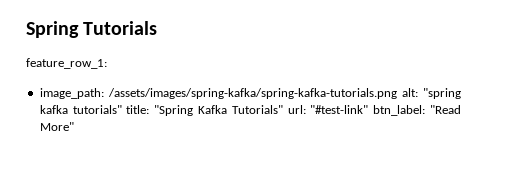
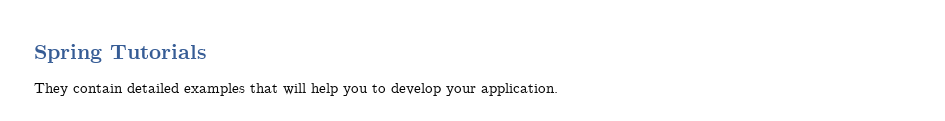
[26,58,107,69] [39,88,461,99] [39,105,461,116] [39,122,74,131] feature_row_1: // image_path: /assets/images/spring-kafka/spring-kafka-tutorials.png alt: "spring kafka tutorials" title: "Spring Kafka Tutorials" url: "#test-link" btn_label: "Read More" -> [34,83,558,96] They contain detailed examples that will help you to develop your application.

